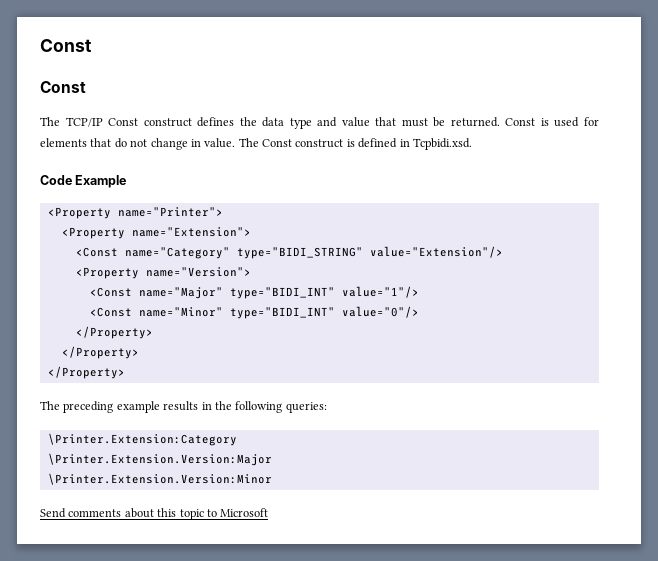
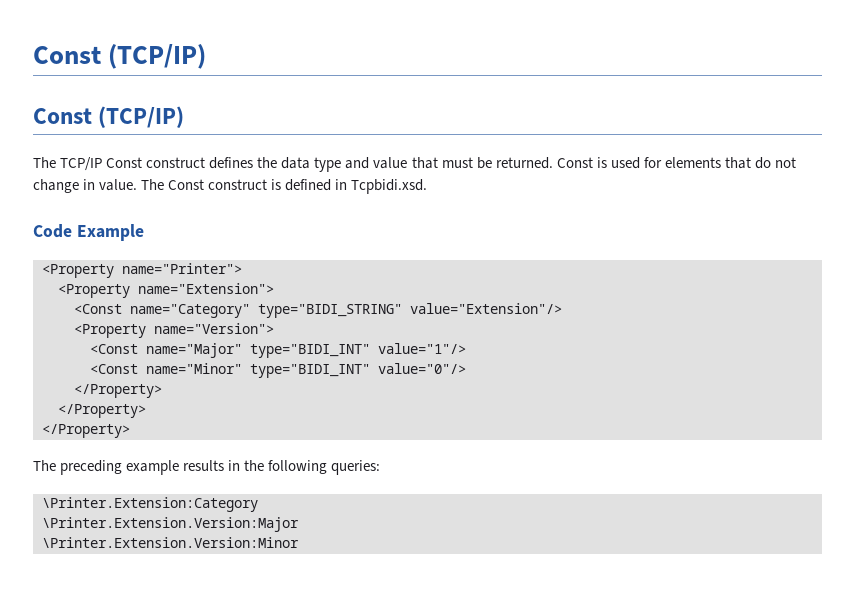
[40,39,92,52] [40,81,86,93] Const // Const -> [33,44,207,69] [33,106,185,128] Const (TCP/IP) // Const (TCP/IP)
[40,508,269,520] // Send comments about this topic to Microsoft -> (299, 542) none

